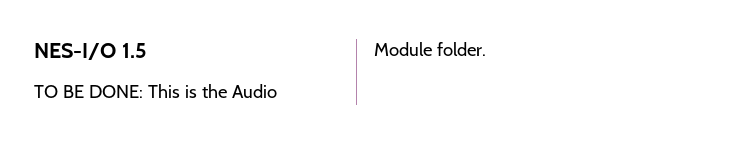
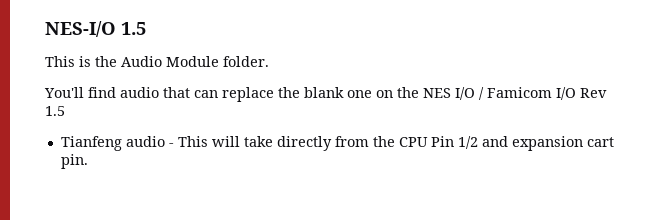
[34,85,143,98] TO BE DONE: -> (146, 28) none
(486, 49) none -> [44,87,607,102] [45,106,65,116] [60,136,614,151] [60,154,88,169] // You'll find audio that can replace the blank one on the NES I/O / Famicom I/O Rev 1.5 // Tianfeng audio - This will take directly from the CPU Pin 1/2 and expansion cart pin.

